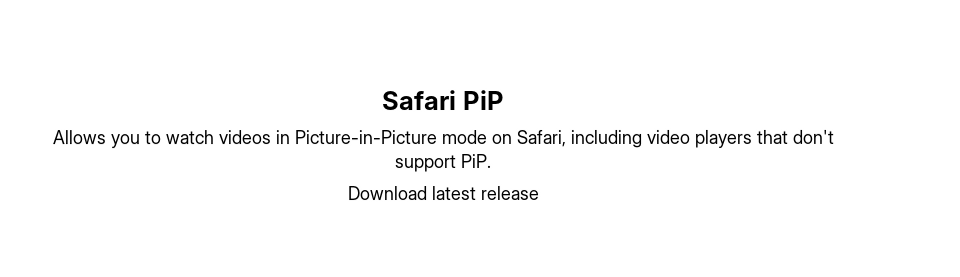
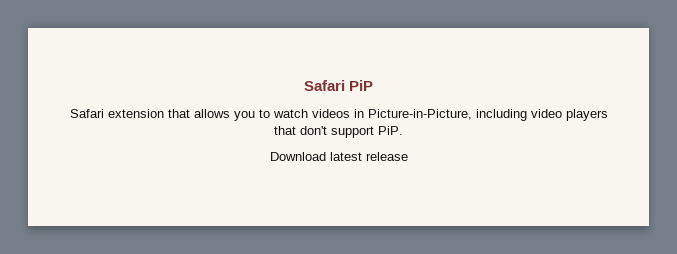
[51,130,107,145] Allows -> [69,109,230,118] Safari extension that allows
[293,129,567,147] Picture-in-Picture mode on Safari, -> [367,109,472,120] Picture-in-Picture,

